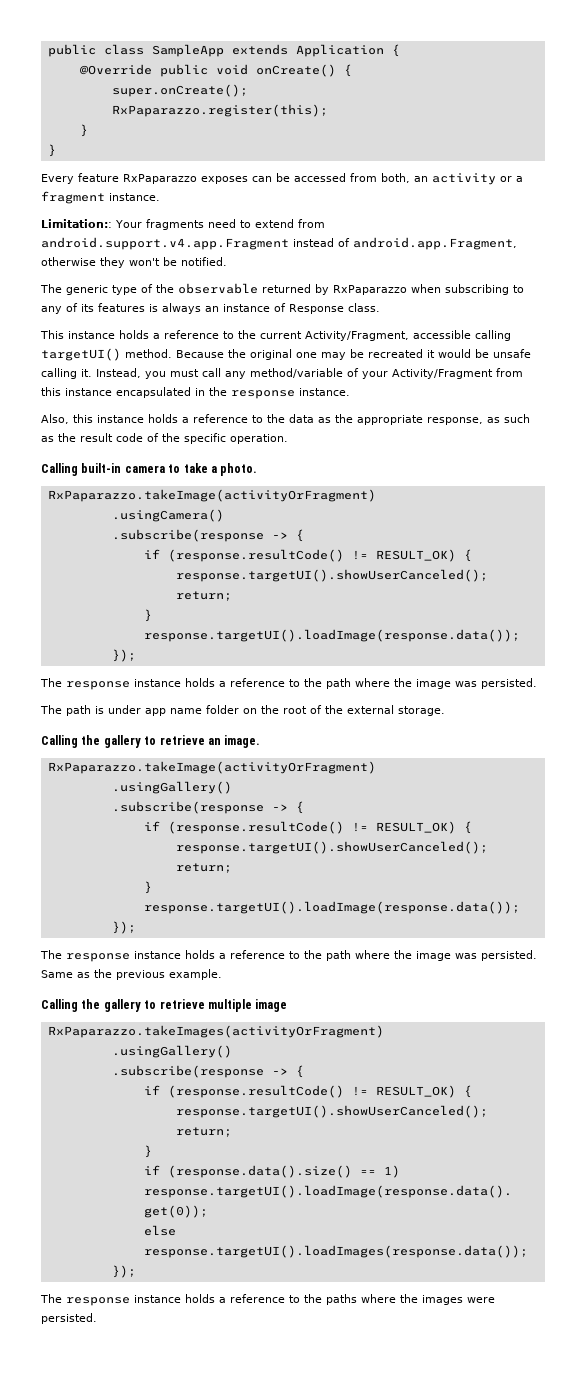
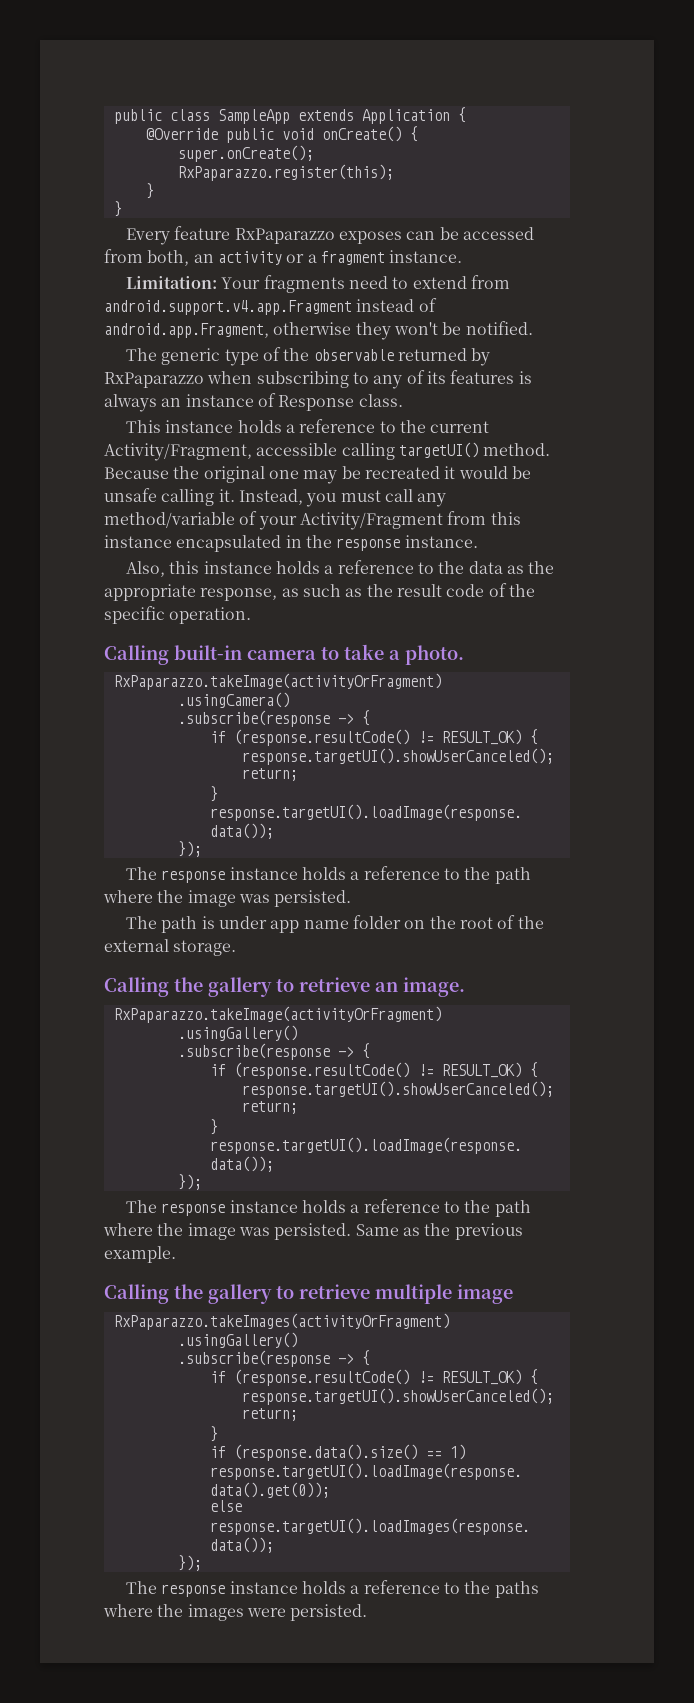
[41,219,112,228] Limitation:: -> [126,276,218,289] Limitation:

